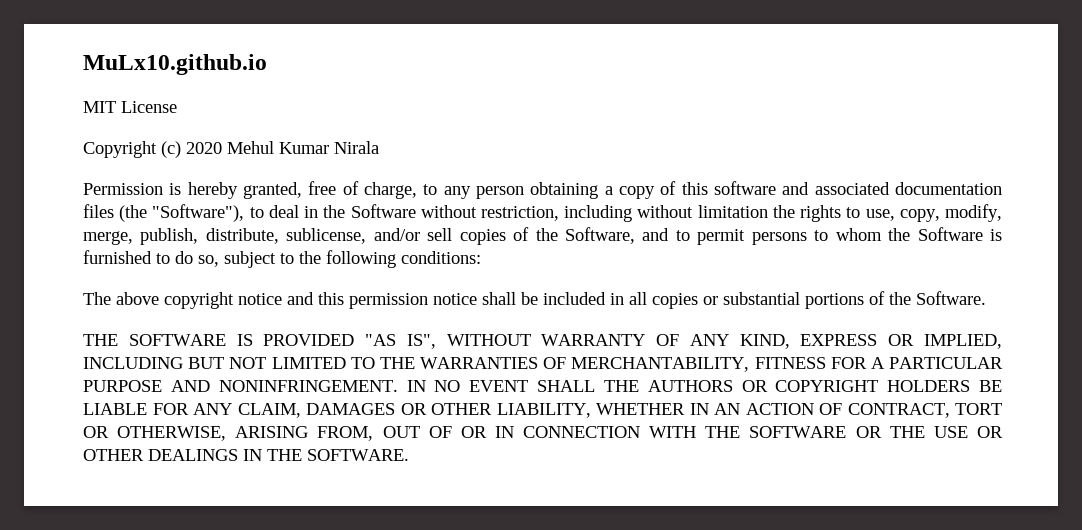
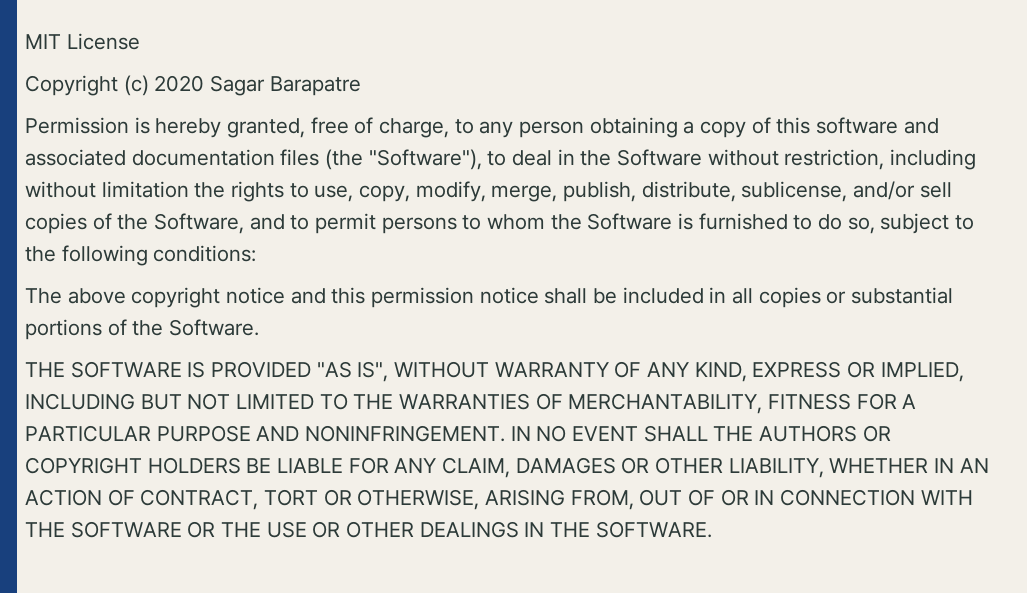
[83,54,267,75] MuLx10.github.io // -> (25, 41) none
[227,141,379,154] Mehul Kumar Nirala -> [210,75,361,96] Sagar Barapatre

